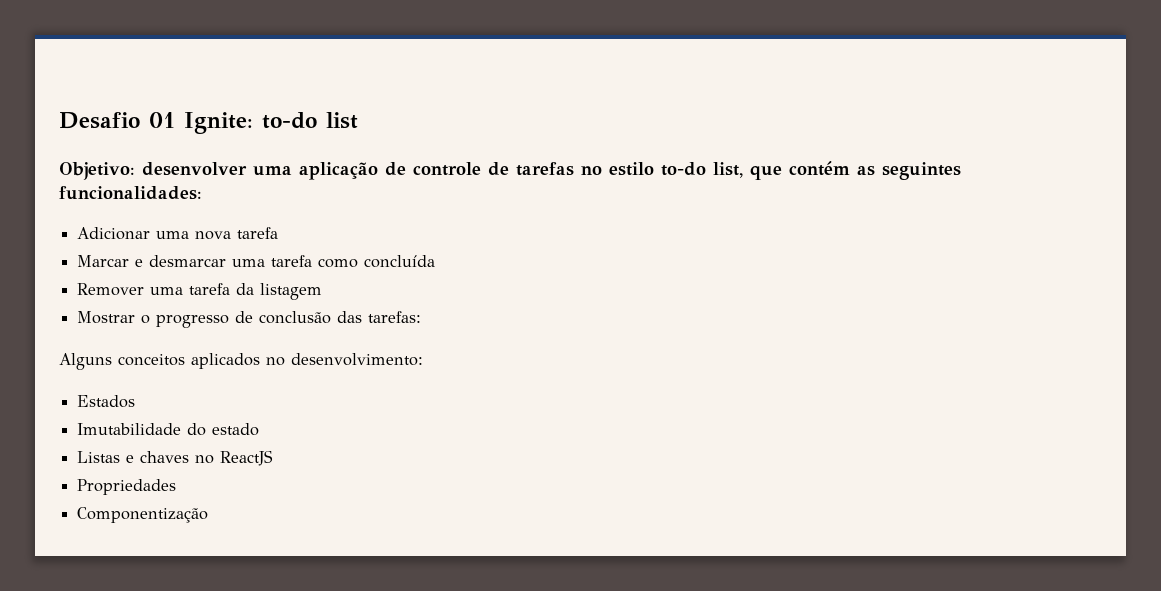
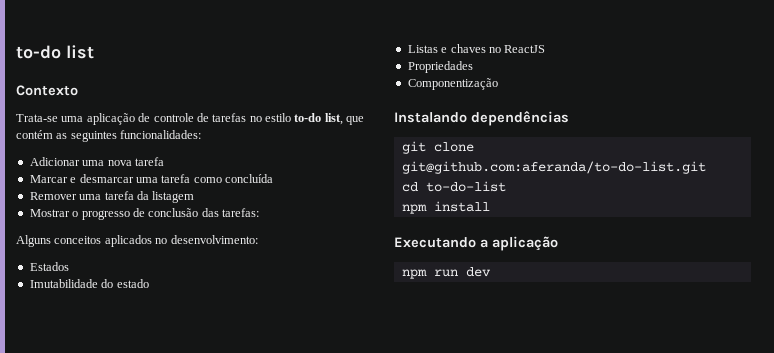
[59,112,253,134] Desafio 01 Ignite: -> (16, 52) none
[59,162,247,180] Objetivo: desenvolver -> [16,85,78,96] [16,114,58,122] Contexto // Trata-se
(209, 515) none -> [394,111,569,126] [401,141,474,154] [401,161,706,174] [401,181,506,192] [401,201,490,214] [394,236,558,251] [401,267,491,279] // Instalando dependências // git clone git@github.com:aferanda/to-do-list.git // cd to-do-list // npm install // Executando a aplicação // npm run dev

